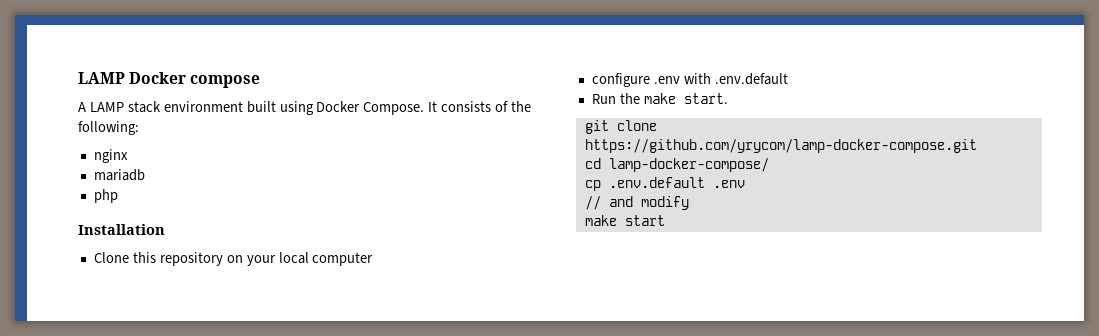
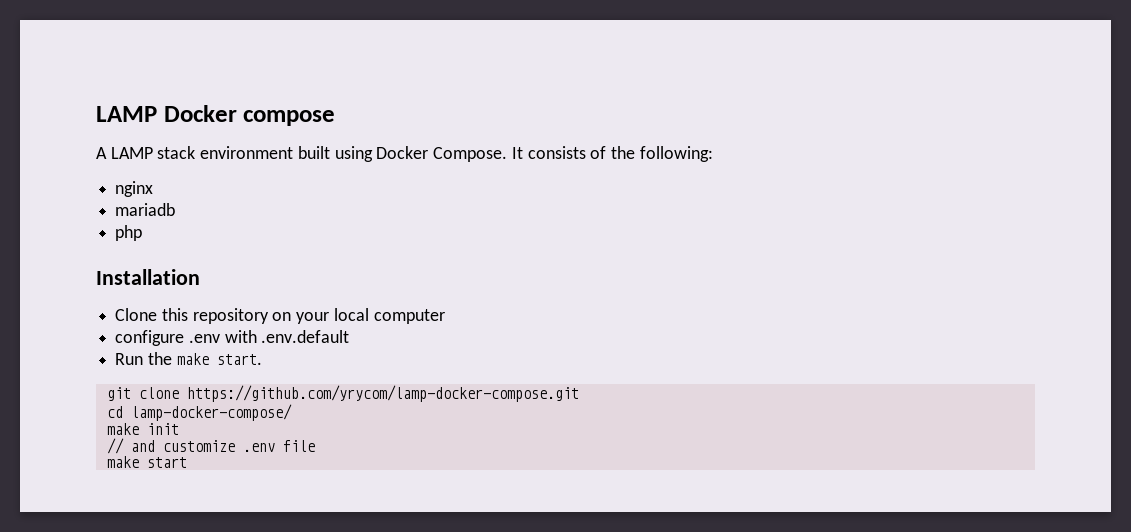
[584,177,745,191] cp .env.default .env -> [106,423,179,435] make init
[640,196,689,210] modify -> [162,440,315,452] customize .env file

